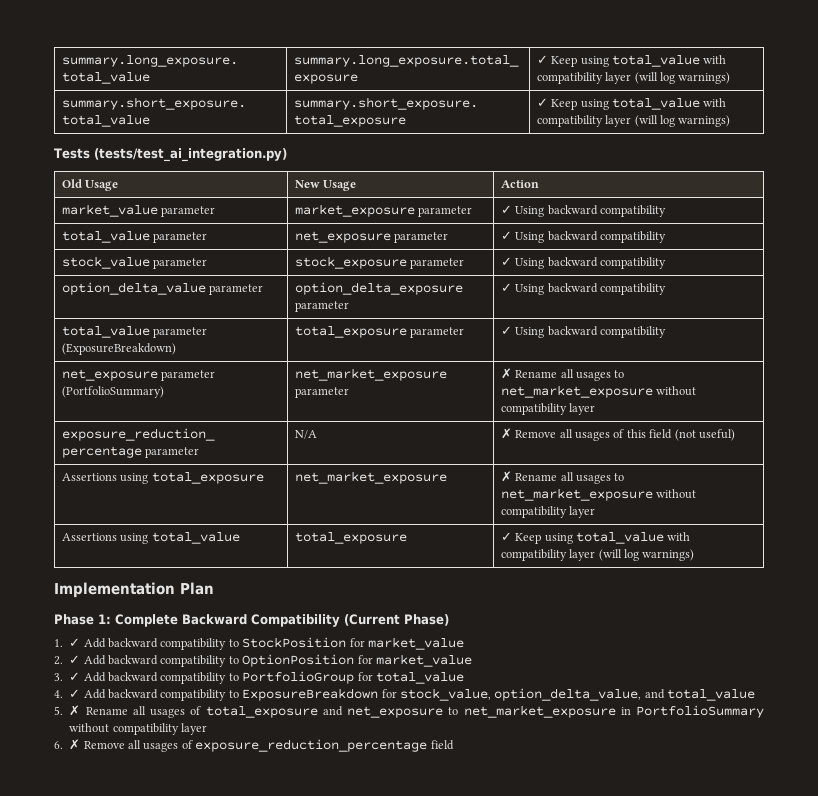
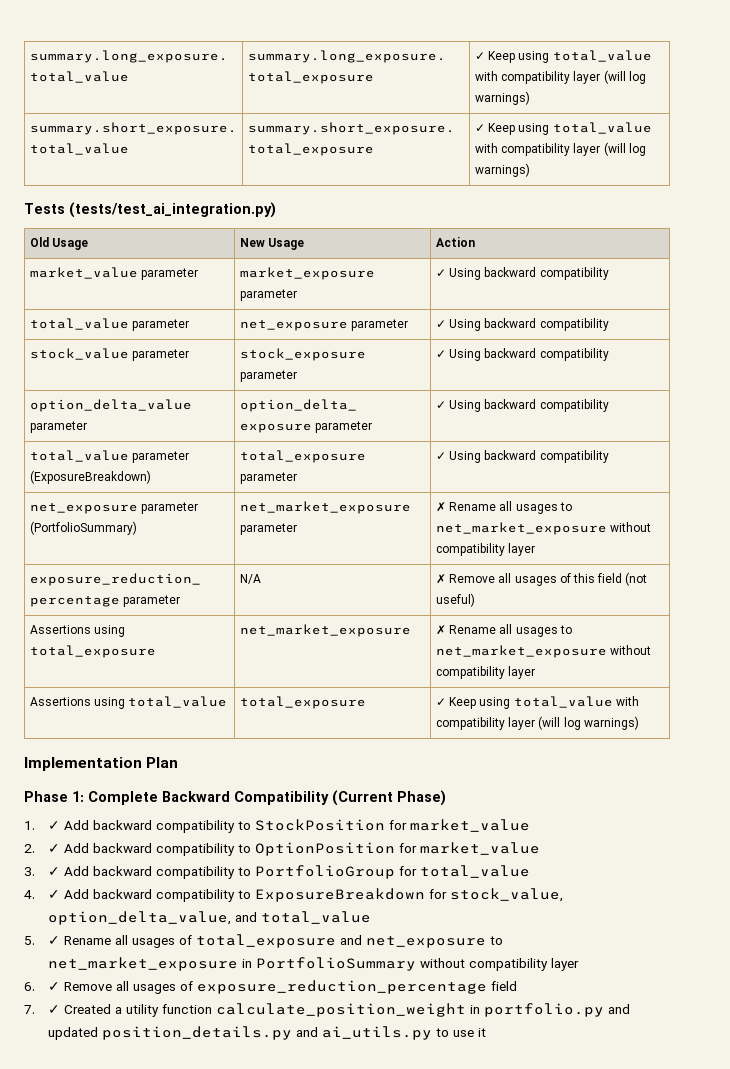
[69,705,81,716] ✗ -> [47,936,60,945] ✓
[69,739,81,750] ✗ -> [47,982,60,991] ✓
(454, 745) none -> [24,1003,630,1017] [47,1026,486,1040] // 7. ✓ Created a utility function calculate_position_weight in portfolio.py and updated position_details.py and ai_utils.py to use it

